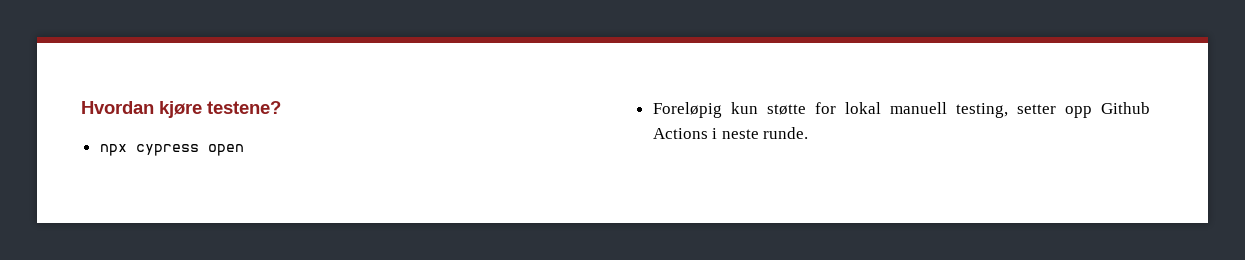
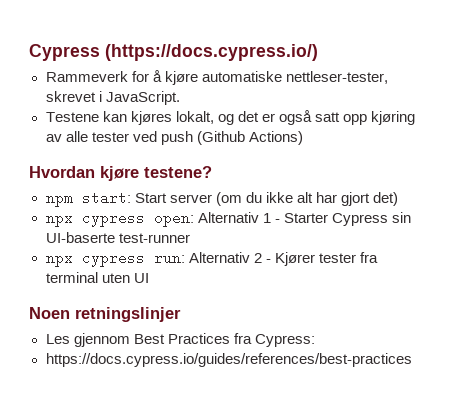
[81,101,281,118] [99,144,244,156] [652,102,1150,118] [652,127,809,139] Hvordan kjøre testene? // npx cypress open // Foreløpig kun støtte for lokal manuell testing, setter opp Github Actions i neste runde. -> [29,44,318,61] [45,70,388,85] [45,91,180,105] [45,110,416,125] [45,131,303,145] [29,166,212,181] [45,191,398,207] [45,211,411,227] [45,232,190,243] [45,251,378,267] [45,272,149,283] [29,307,181,322] [45,333,315,347] [45,353,412,367] Cypress (https://docs.cypress.io/) // Rammeverk for å kjøre automatiske nettleser-tester, skrevet i JavaScript. // Testene kan kjøres lokalt, og det er også satt opp kjøring av alle tester ved push (Github Actions) // Hvordan kjøre testene? // npm start: Start server (om du ikke alt har gjort det) // npx cypress open: Alternativ 1 - Starter Cypress sin UI-baserte test-runner // npx cypress run: Alternativ 2 - Kjører tester fra terminal uten UI // Noen retningslinjer // Les gjennom Best Practices fra Cypress: // https://docs.cypress.io/guides/references/best-practices

